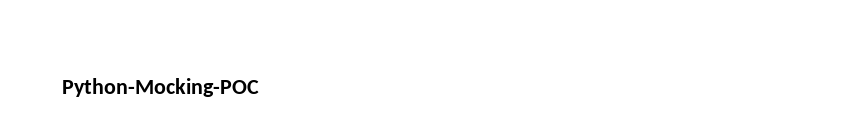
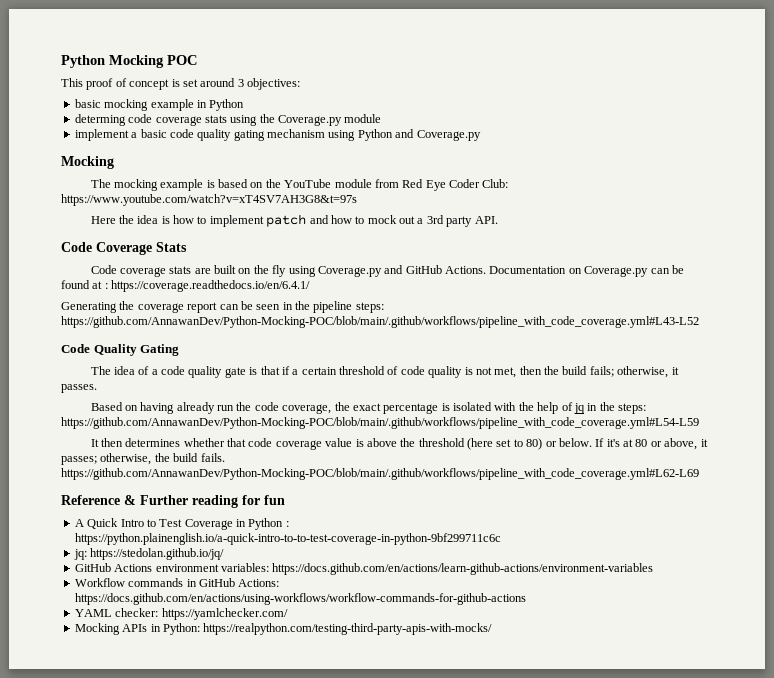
[62,78,259,97] Python-Mocking-POC -> [61,55,197,68] [61,78,300,90] [74,99,245,111] [74,114,382,126] [74,129,481,141] [61,156,114,169] [90,179,509,191] [61,194,357,206] [90,214,498,227] [61,242,187,255] [90,265,684,277] [61,280,311,292] [61,301,384,313] [61,316,699,328] [61,344,180,356] [90,366,679,378] [61,384,97,393] [90,402,647,414] [61,417,699,429] [90,438,708,450] [61,453,225,465] [61,468,699,480] [61,495,285,508] [74,518,289,530] [74,533,501,545] [73,548,225,560] [74,563,654,575] [74,578,280,587] [74,593,526,605] [74,608,288,620] [74,623,493,635] Python Mocking POC // This proof of concept is set around 3 objectives: // basic mocking example in Python // determing code coverage stats using the Coverage.py module // implement a basic code quality gating mechanism using Python and Coverage.py // Mocking // The mocking example is based on the YouTube module from Red Eye Coder Club: https://www.youtube.com/watch?v=xT4SV7AH3G8&t=97s // Here the idea is how to implement patch and how to mock out a 3rd party API. // Code Coverage Stats // Code coverage stats are built on the fly using Coverage.py and GitHub Actions. Documentation on Coverage.py can be found at : https://coverage.readthedocs.io/en/6.4.1/ // Generating the coverage report can be seen in the pipeline steps: https://github.com/AnnawanDev/Python-Mocking-POC/blob/main/.github/workflows/pipeline_with_code_coverage.yml#L43-L52 // Code Quality Gating // The idea of a code quality gate is that if a certain threshold of code quality is not met, then the build fails; otherwise, it passes. // Based on having already run the code coverage, the exact percentage is isolated with the help of jq in the steps: https://github.com/AnnawanDev/Python-Mocking-POC/blob/main/.github/workflows/pipeline_with_code_coverage.yml#L54-L59 // It then determines whether that code coverage value is above the threshold (here set to 80) or below. If it's at 80 or above, it passes; otherwise, the build fails. https://github.com/AnnawanDev/Python-Mocking-POC/blob/main/.github/workflows/pipeline_with_code_coverage.yml#L62-L69 // Reference & Further reading for fun // A Quick Intro to Test Coverage in Python : https://python.plainenglish.io/a-quick-intro-to-to-test-coverage-in-python-9bf299711c6c // jq: https://stedolan.github.io/jq/ // GitHub Actions environment variables: https://docs.github.com/en/actions/learn-github-actions/environment-variables // Workflow commands in GitHub Actions: https://docs.github.com/en/actions/using-workflows/workflow-commands-for-github-actions // YAML checker: https://yamlchecker.com/ // Mocking APIs in Python: https://realpython.com/testing-third-party-apis-with-mocks/

